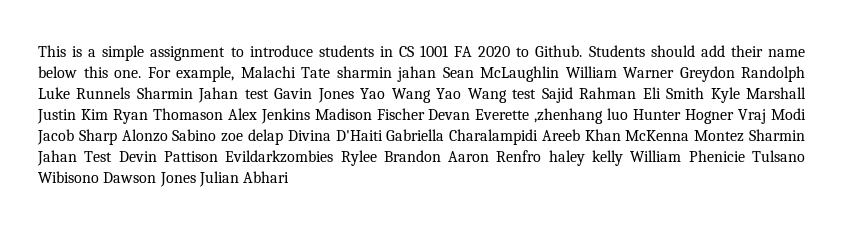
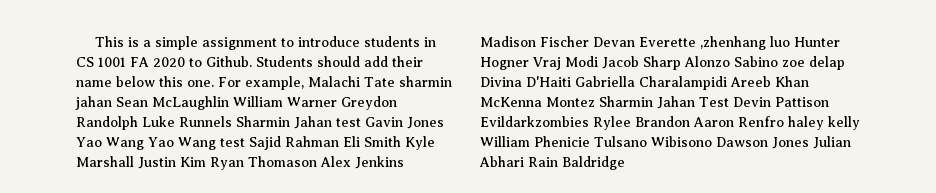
(290, 177) none -> [528,156,625,170] Rain Baldridge

